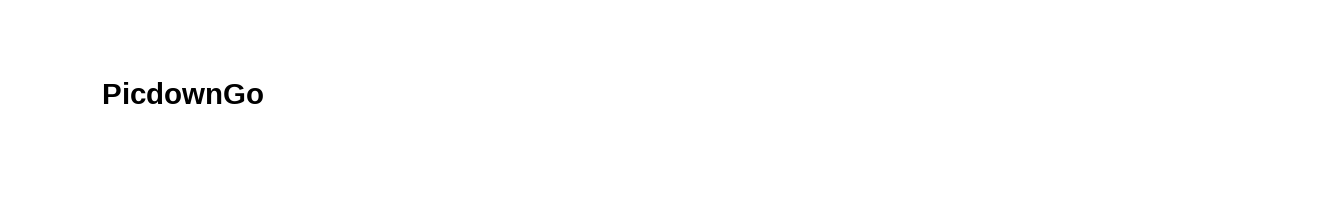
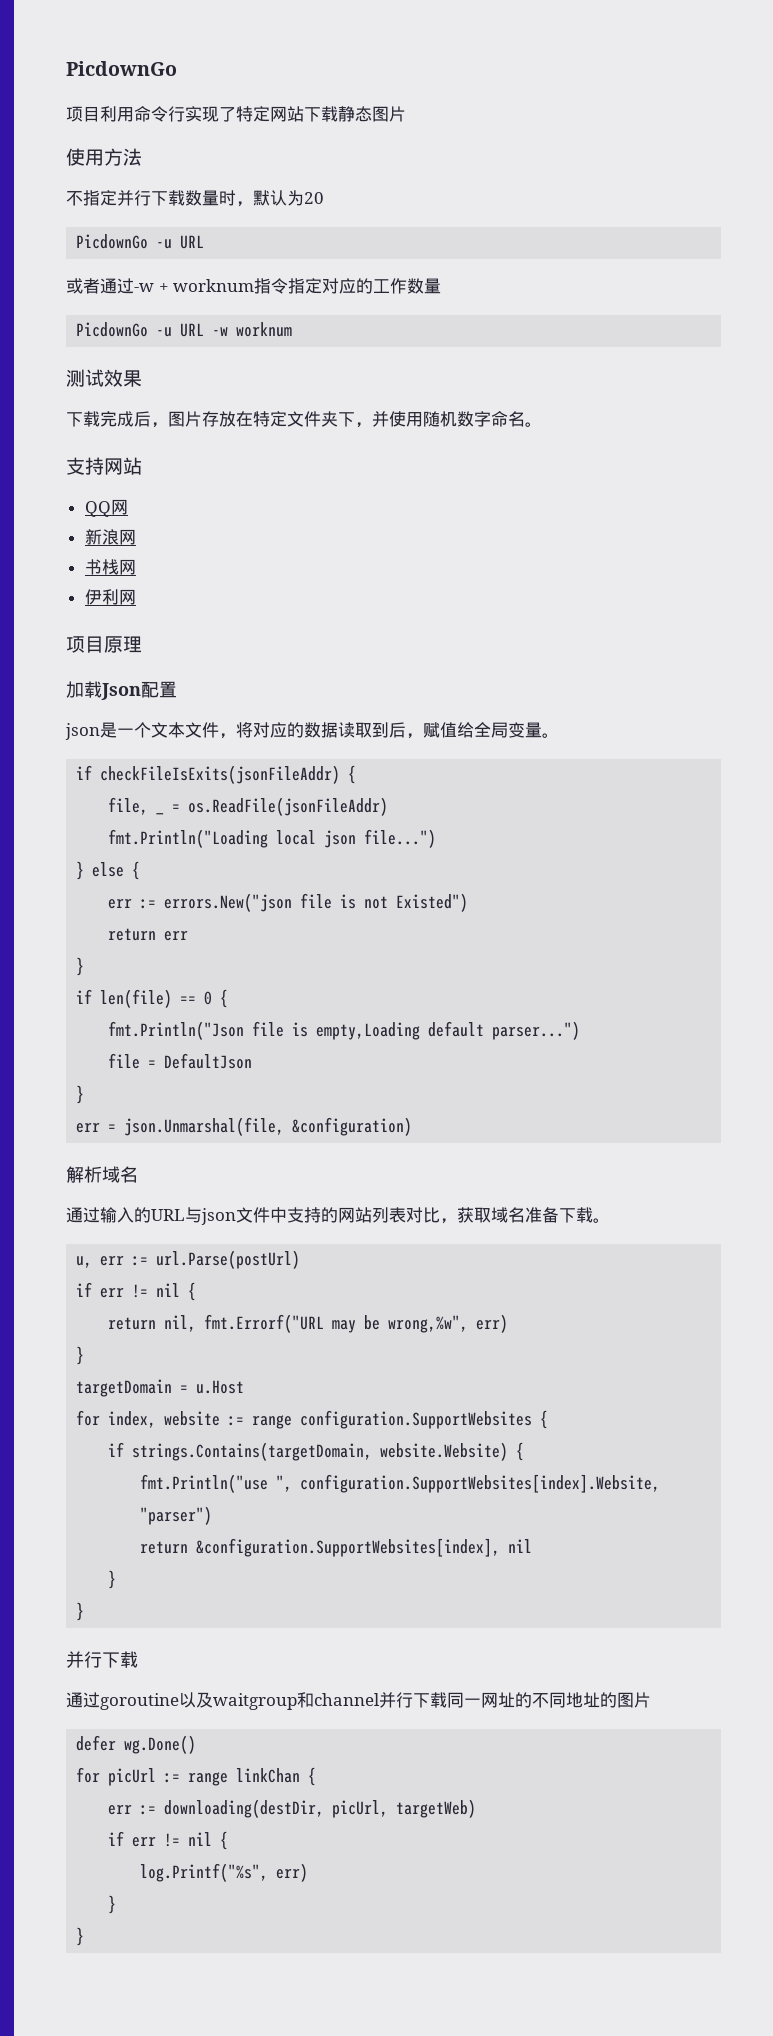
[102,82,264,104] PicdownGo -> [66,61,177,76] [66,106,406,122] [66,148,142,166] [66,190,324,207] [76,234,205,249] [66,278,442,294] [76,322,293,337] [66,369,142,387] [66,411,542,428] [66,457,142,475] [84,499,128,517] [84,529,136,545] [84,559,136,575] [84,589,136,605] [66,636,142,653] [66,681,177,700] [65,722,559,740] [76,765,357,784] [108,797,165,815] [172,797,389,816] [108,829,437,848] [76,861,141,880] [108,893,469,912] [108,928,189,941] [76,957,85,976] [76,989,229,1008] [108,1021,581,1040] [108,1053,253,1069] [76,1085,85,1104] [76,1117,413,1136] [66,1166,138,1183] [66,1207,610,1225] [76,1250,301,1269] [76,1282,197,1301] [108,1314,509,1333] [76,1346,85,1365] [76,1379,245,1397] [76,1410,549,1429] [108,1442,525,1461] [140,1474,661,1493] [140,1506,213,1525] [140,1538,533,1557] [108,1570,117,1589] [76,1602,85,1621] [66,1651,138,1668] [66,1692,651,1710] [76,1735,197,1754] [76,1767,317,1786] [108,1799,477,1818] [108,1831,229,1850] [140,1863,309,1882] [108,1895,117,1914] [76,1927,85,1946] PicdownGo // 项目利用命令行实现了特定网站下载静态图片 // 使用方法 // 不指定并行下载数量时，默认为20 // PicdownGo -u URL // 或者通过-w + worknum指令指定对应的工作数量 // PicdownGo -u URL -w worknum // 测试效果 // 下载完成后，图片存放在特定文件夹下，并使用随机数字命名。 // 支持网站 // QQ网 // 新浪网 // 书栈网 // 伊利网 // 项目原理 // 加载Json配置 // json是一个文本文件，将对应的数据读取到后，赋值给全局变量。 // if checkFileIsExits(jsonFileAddr) { // file, _ = os.ReadFile(jsonFileAddr) // fmt.Println("Loading local json file...") // } else { // err := errors.New("json file is not Existed") // return err // } // if len(file) == 0 { // fmt.Println("Json file is empty,Loading default parser...") // file = DefaultJson // } // err = json.Unmarshal(file, &configuration) // 解析域名 // 通过输入的URL与json文件中支持的网站列表对比，获取域名准备下载。 // u, err := url.Parse(postUrl) // if err != nil { // return nil, fmt.Errorf("URL may be wrong,%w", err) // } // targetDomain = u.Host // for index, website := range configuration.SupportWebsites { // if strings.Contains(targetDomain, website.Website) { // fmt.Println("use ", configuration.SupportWebsites[index].Website, "parser") // return &configuration.SupportWebsites[index], nil // } // } // 并行下载 // 通过goroutine以及waitgroup和channel并行下载同一网址的不同地址的图片 // defer wg.Done() // for picUrl := range linkChan { // err := downloading(destDir, picUrl, targetWeb) // if err != nil { // log.Printf("%s", err) // } // }

